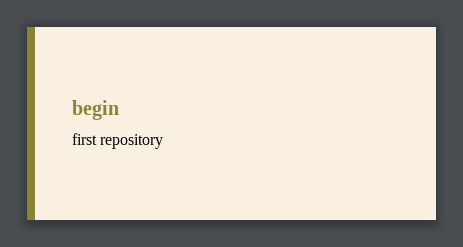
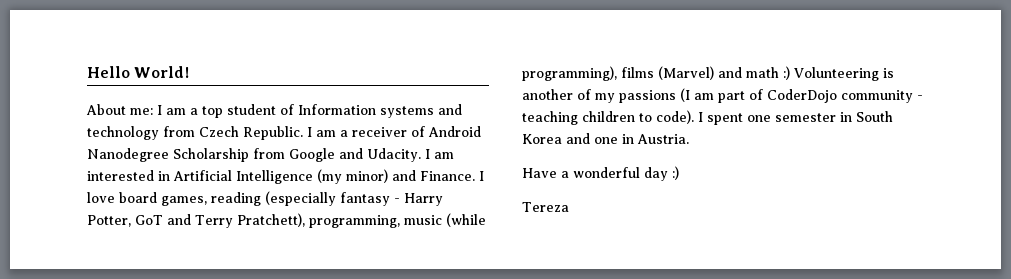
[72,100,119,120] [72,133,164,149] begin // first repository -> [87,66,190,78] [86,104,462,118] [87,126,481,140] [87,148,454,162] [87,169,484,184] [87,191,443,206] [87,213,486,228] [522,66,894,81] [522,88,923,103] [522,110,893,125] [522,133,689,144] [522,166,679,181] [522,202,569,212] Hello World! // About me: I am a top student of Information systems and technology from Czech Republic. I am a receiver of Android Nanodegree Scholarship from Google and Udacity. I am interested in Artificial Intelligence (my minor) and Finance. I love board games, reading (especially fantasy - Harry Potter, GoT and Terry Pratchett), programming, music (while programming), films (Marvel) and math :) Volunteering is another of my passions (I am part of CoderDojo community - teaching children to code). I spent one semester in South Korea and one in Austria. // Have a wonderful day :) // Tereza

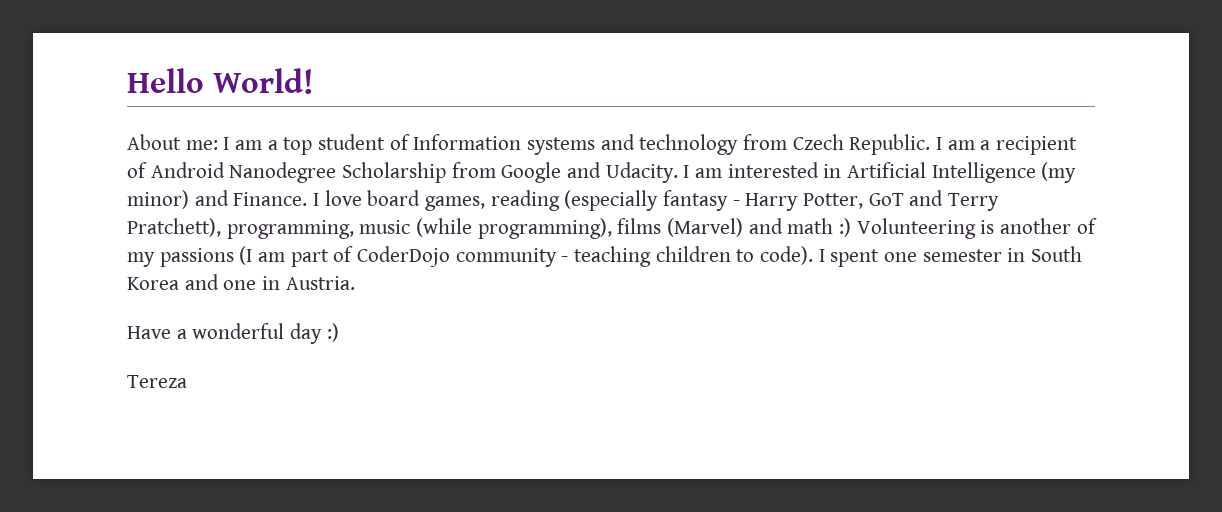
[352,127,407,137] receiver -> [996,136,1078,155] recipient

